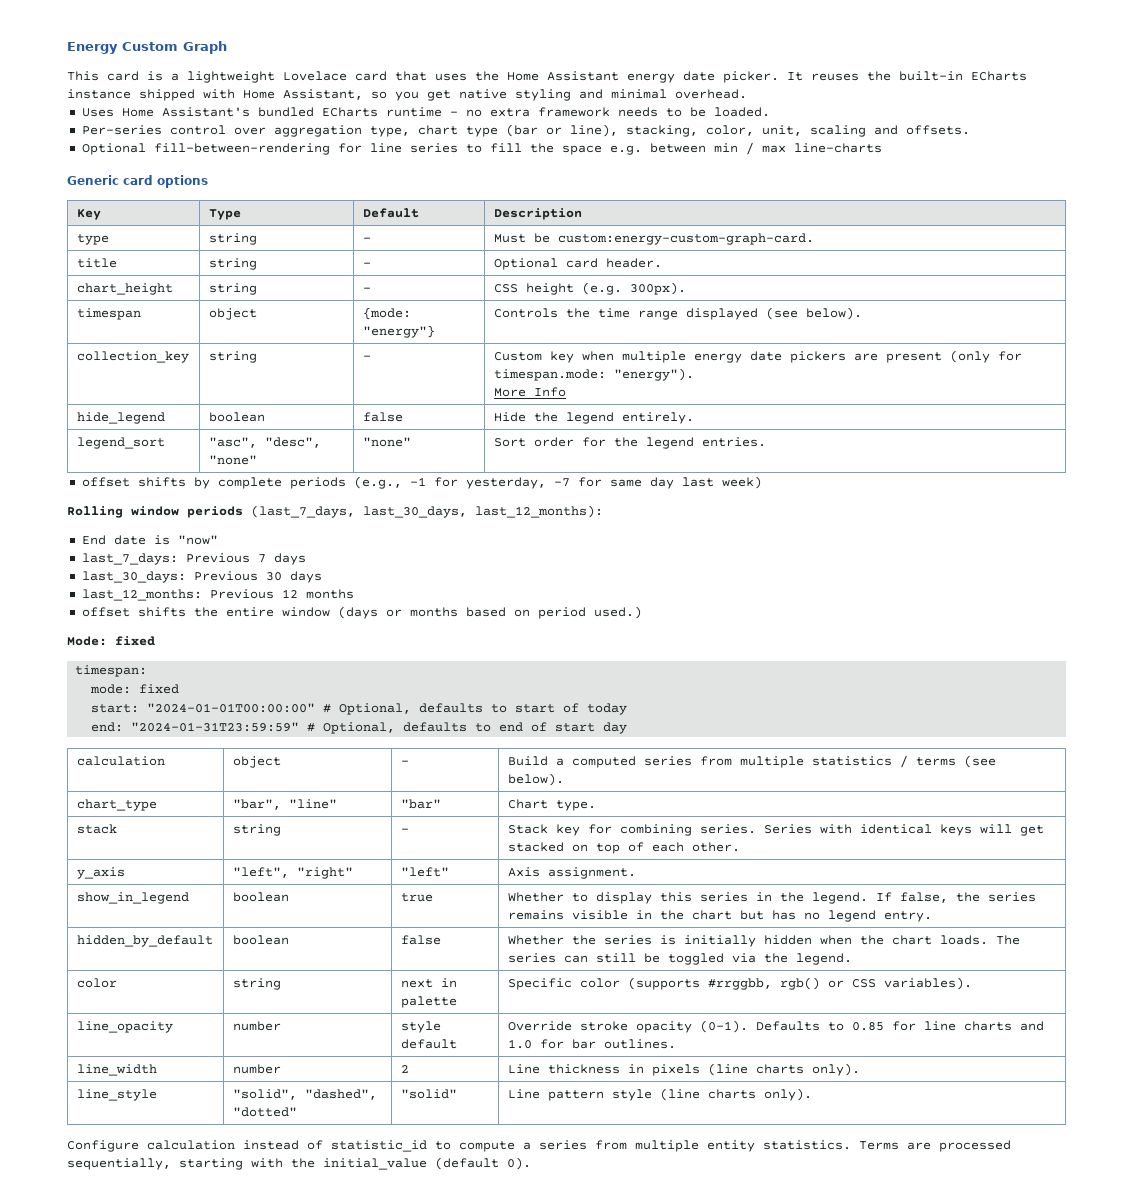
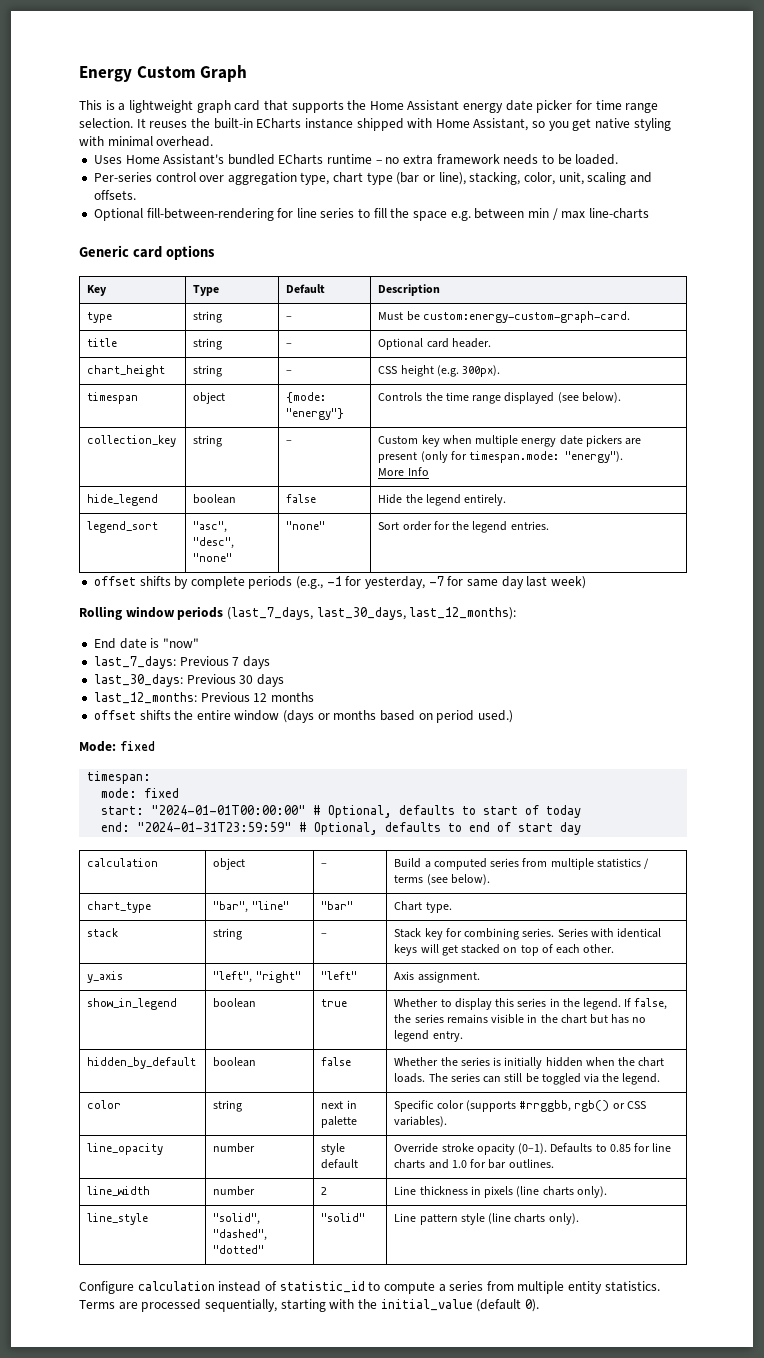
[107,71,139,81] card -> (102, 105) none
[283,71,347,81] Lovelace -> [196,100,231,113] graph
[435,73,467,81] uses -> [291,100,344,113] supports
[723,71,779,83] picker. -> [536,100,659,113] [79,118,133,128] picker for time range selection.
[579,89,603,99] and -> [79,136,104,146] with

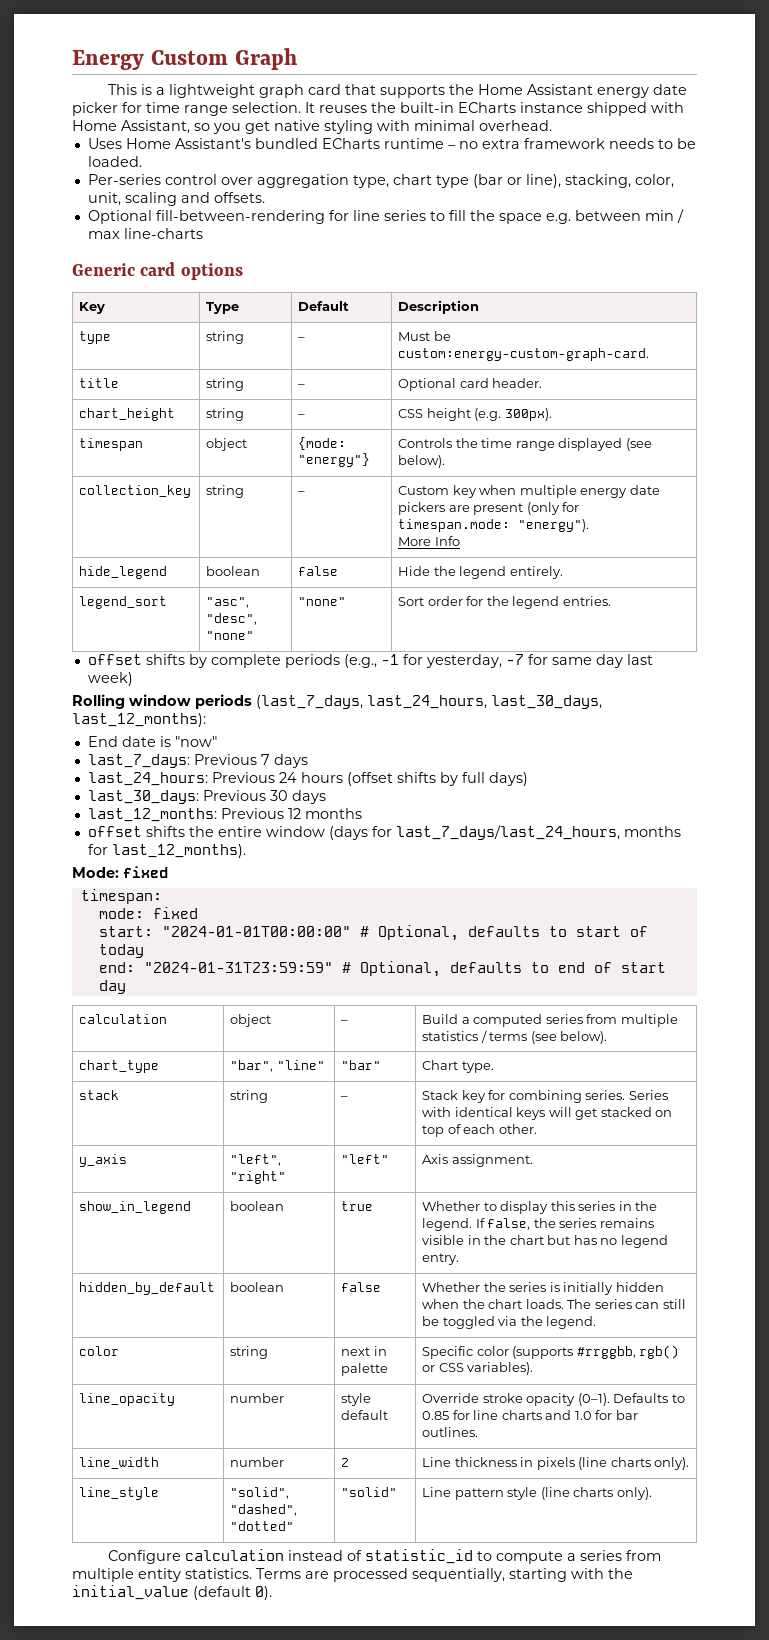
(313, 613) none -> [367,695,487,709] last_24_hours,
(270, 662) none -> [87,772,528,786] // last_24_hours: Previous 24 hours (offset shifts by full days)
[317,710,513,723] or months based on period used.) -> [371,825,681,840] [87,844,246,858] for last_7_days/last_24_hours, months for last_12_months).

